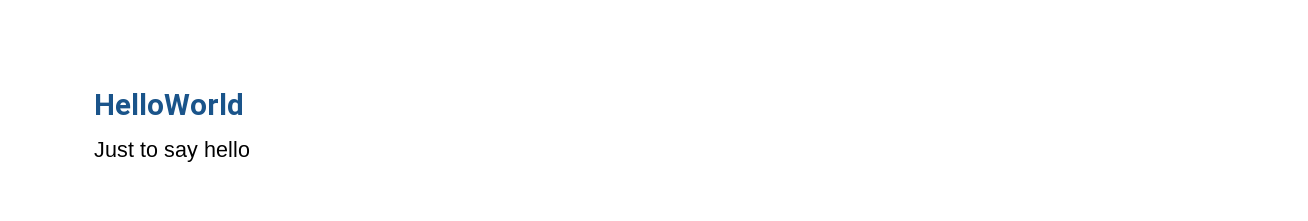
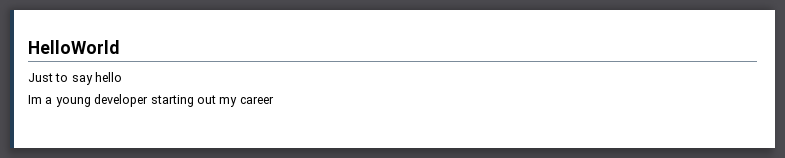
(250, 149) none -> [28,94,274,107] // Im a young developer starting out my career

